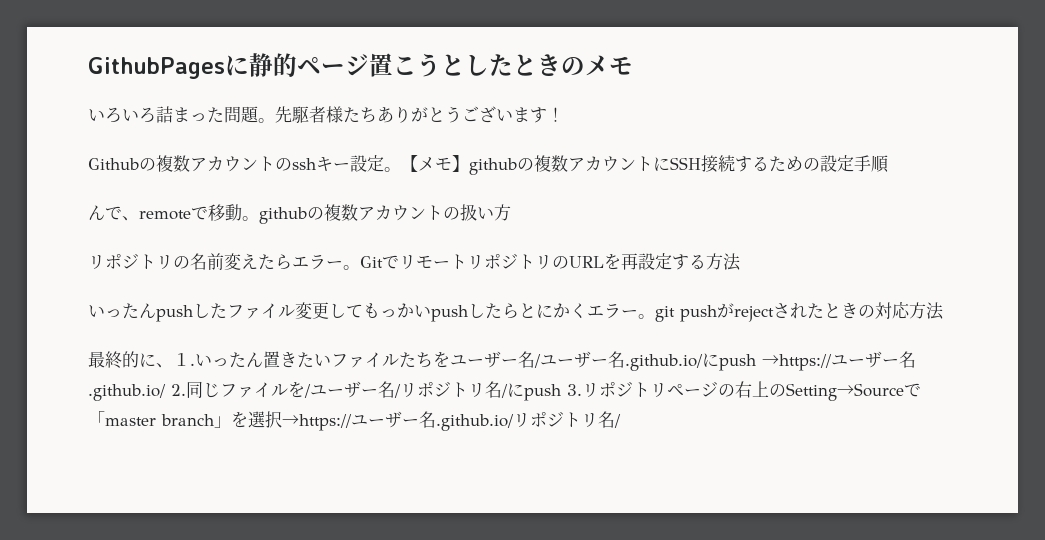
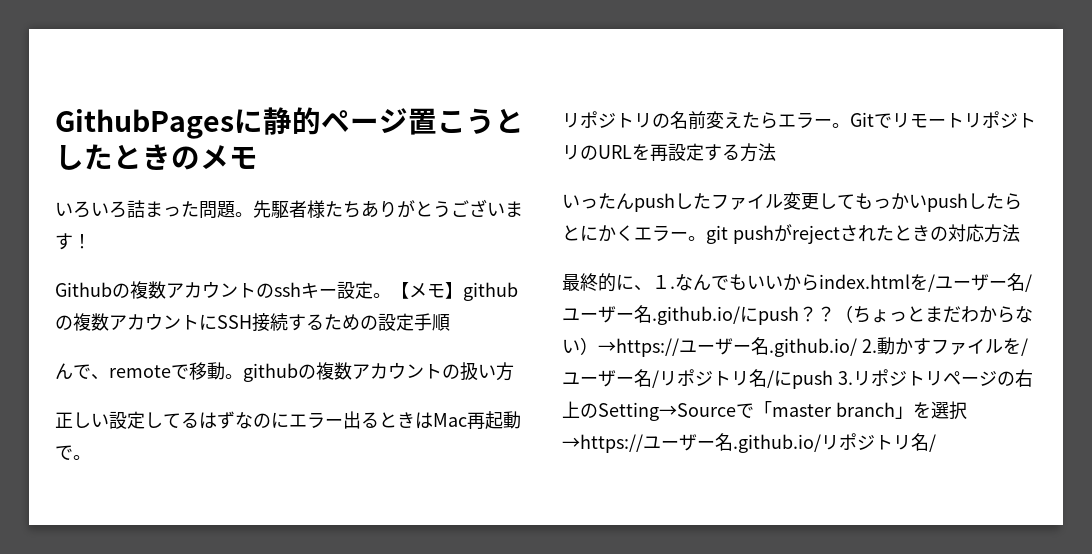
(511, 212) none -> [55,411,521,430] [55,445,91,460] // 正しい設定してるはずなのにエラー出るときはMac再起動で。
[195,351,450,368] いったん置きたいファイルたちを -> [675,274,935,292] なんでもいいからindex.htmlを/
(756, 362) none -> [799,305,1033,323] [562,337,598,355] ？？（ちょっとまだわからない）
[186,381,220,398] 同じ -> [876,337,931,355] 動かす

